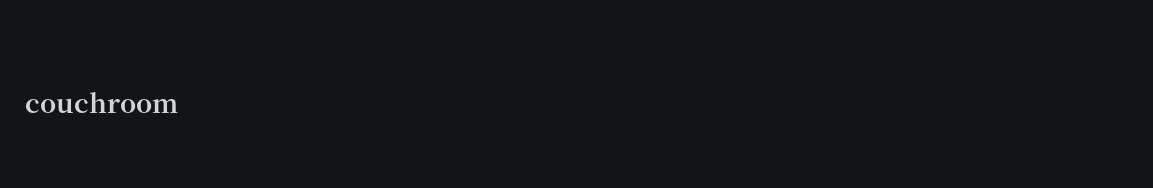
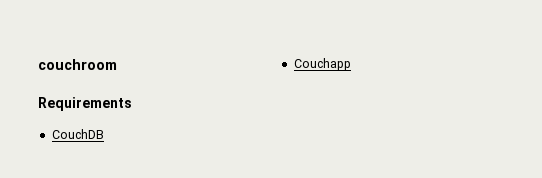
(178, 102) none -> [38,97,132,111] [51,129,104,139] [293,58,351,71] // Requirements // CouchDB // Couchapp

